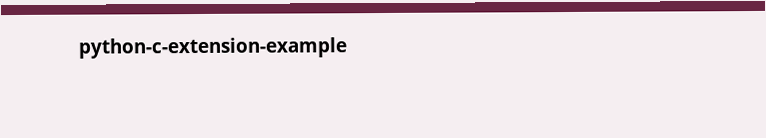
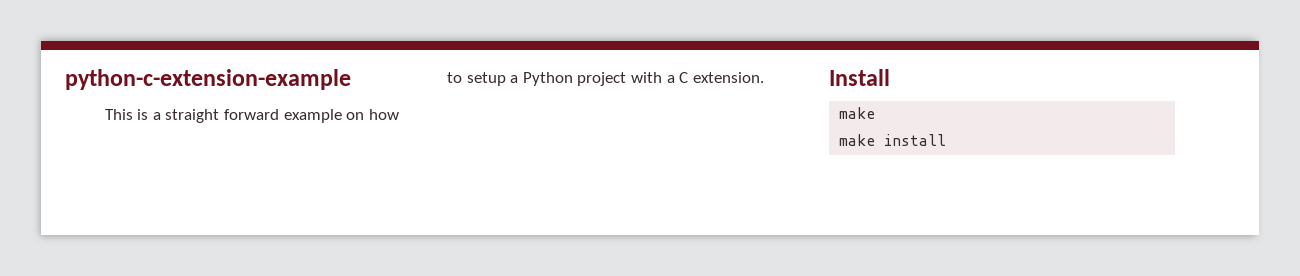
(347, 48) none -> [104,109,399,123] [447,72,764,86] [829,69,890,86] [839,107,876,119] [839,134,947,146] // This is a straight forward example on how to setup a Python project with a C extension. // Install // make // make install

